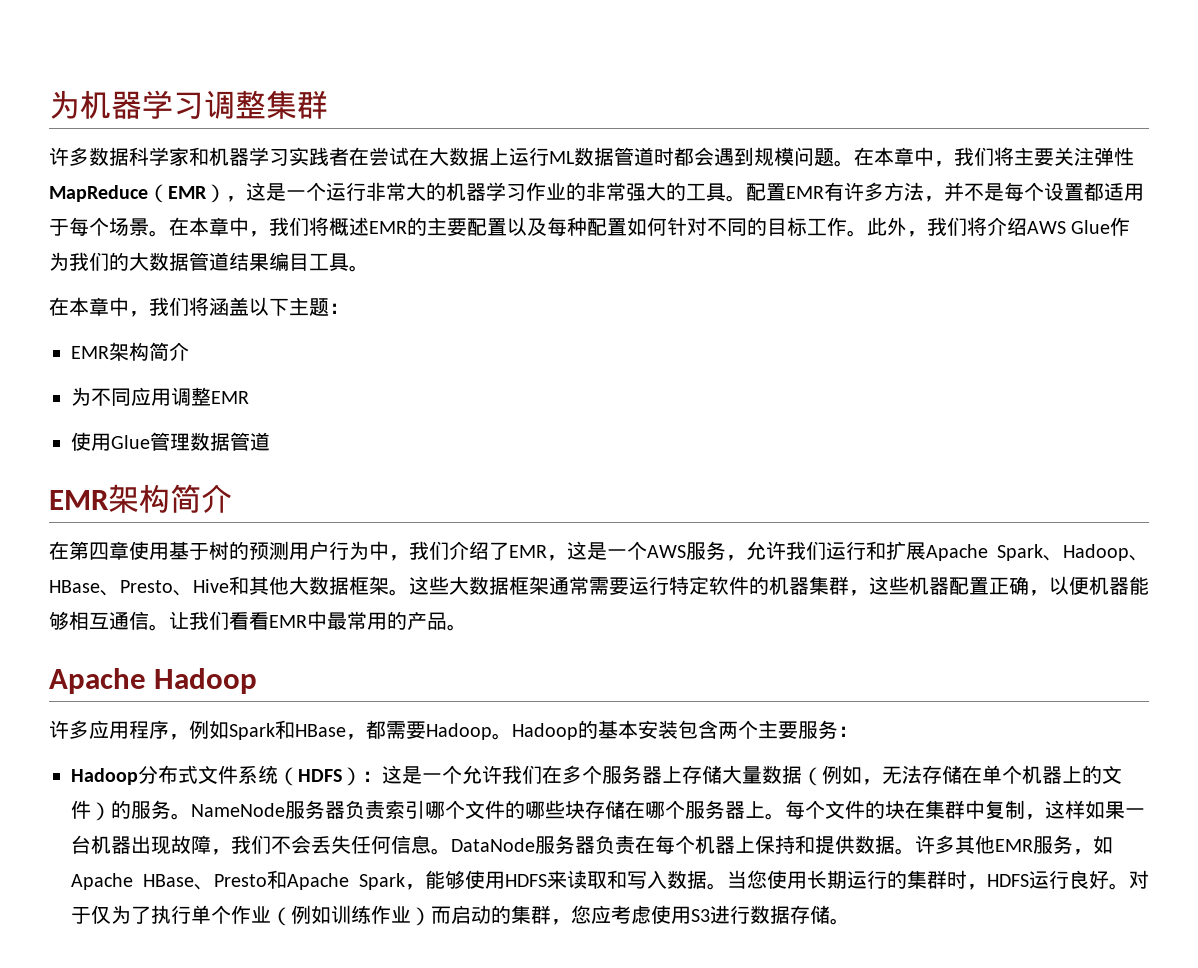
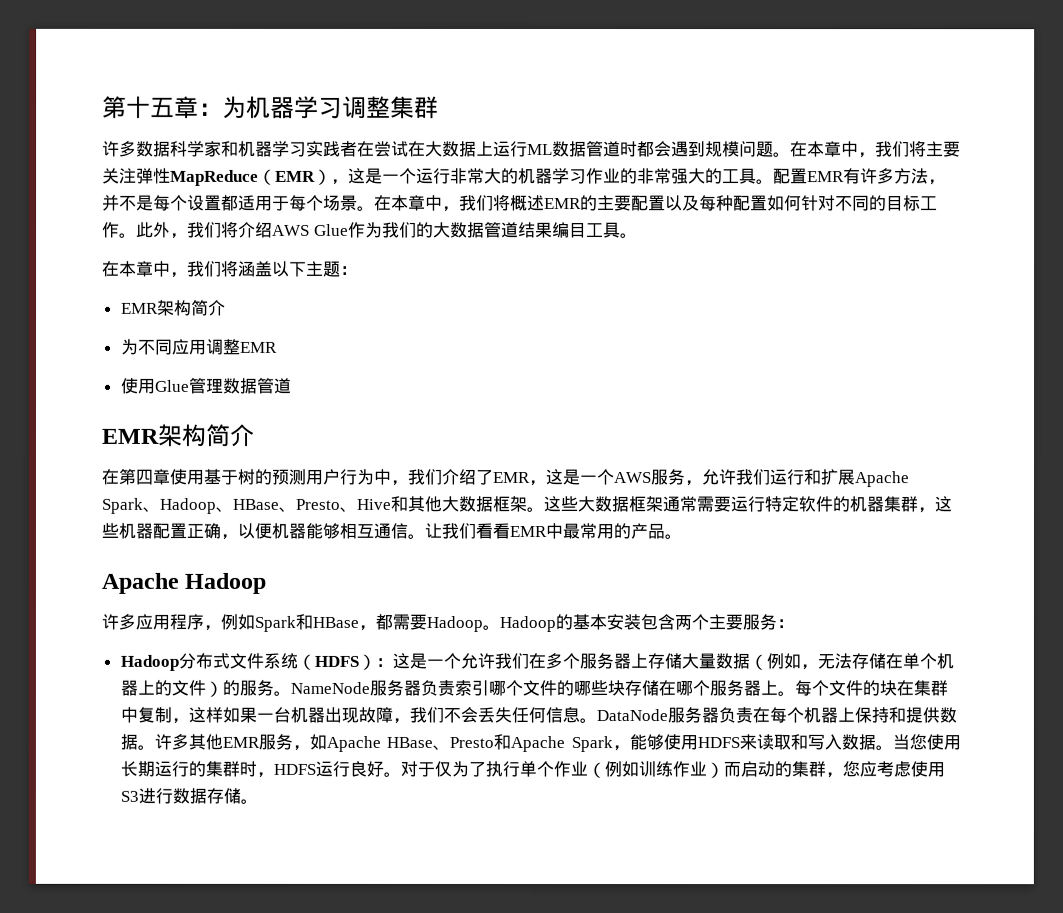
(49, 104) none -> [102,95,223,119] 第十五章：

